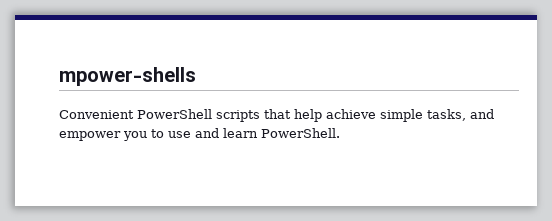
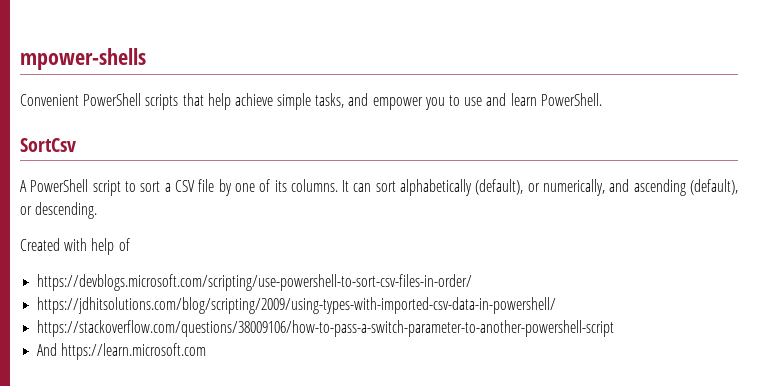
(340, 133) none -> [20,138,76,152] [20,179,739,196] [20,202,98,219] [20,238,130,255] [37,274,473,291] [37,297,557,314] [37,320,615,337] [37,343,207,360] // SortCsv // A PowerShell script to sort a CSV file by one of its columns. It can sort alphabetically (default), or numerically, and ascending (default), or descending. // Created with help of // https://devblogs.microsoft.com/scripting/use-powershell-to-sort-csv-files-in-order/ // https://jdhitsolutions.com/blog/scripting/2009/using-types-with-imported-csv-data-in-powershell/ // https://stackoverflow.com/questions/38009106/how-to-pass-a-switch-parameter-to-another-powershell-script // And https://learn.microsoft.com

